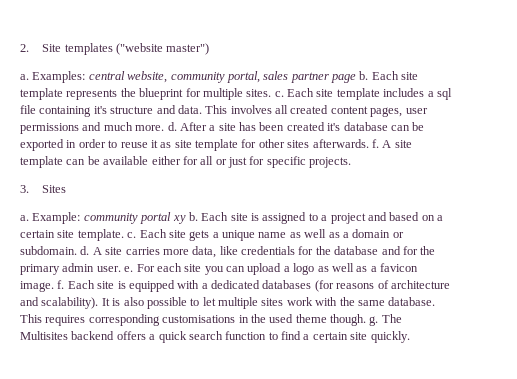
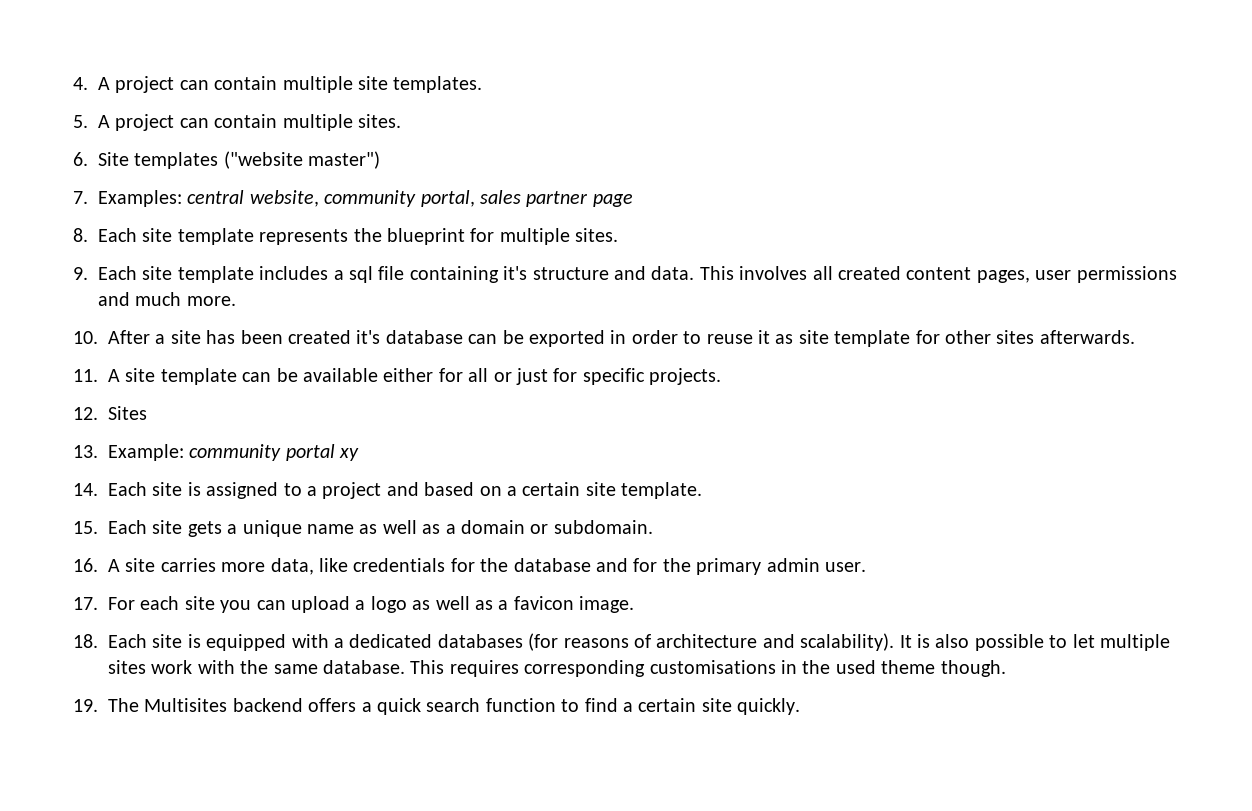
[20,44,29,52] 2. -> [73,76,483,93] [73,114,401,131] [73,152,88,166] 4. A project can contain multiple site templates. // 5. A project can contain multiple sites. // 6.
[20,74,29,80] a. -> [73,191,88,204] 7.
[359,71,369,80] b. -> [73,228,88,242] // 8.
[274,91,284,97] c. -> [73,267,88,280] // 9.
[167,122,177,131] d. -> [73,331,98,344] // 10.
[371,139,379,148] f. -> [73,369,98,382] // 11.
[20,185,29,193] 3. -> [73,407,98,420] 12.
[20,215,29,221] a. -> [73,445,98,458] 13.
[188,212,198,221] b. -> [73,483,98,496] // 14.
[127,232,137,238] c. -> [73,521,98,534] // 15.
[80,246,90,255] d. -> [73,558,98,572] // 16.
[124,266,134,272] e. -> [73,597,98,610] // 17.
[57,280,65,289] f. -> [73,634,98,648] // 18.
[369,316,379,326] g. -> [73,699,98,712] // 19.

